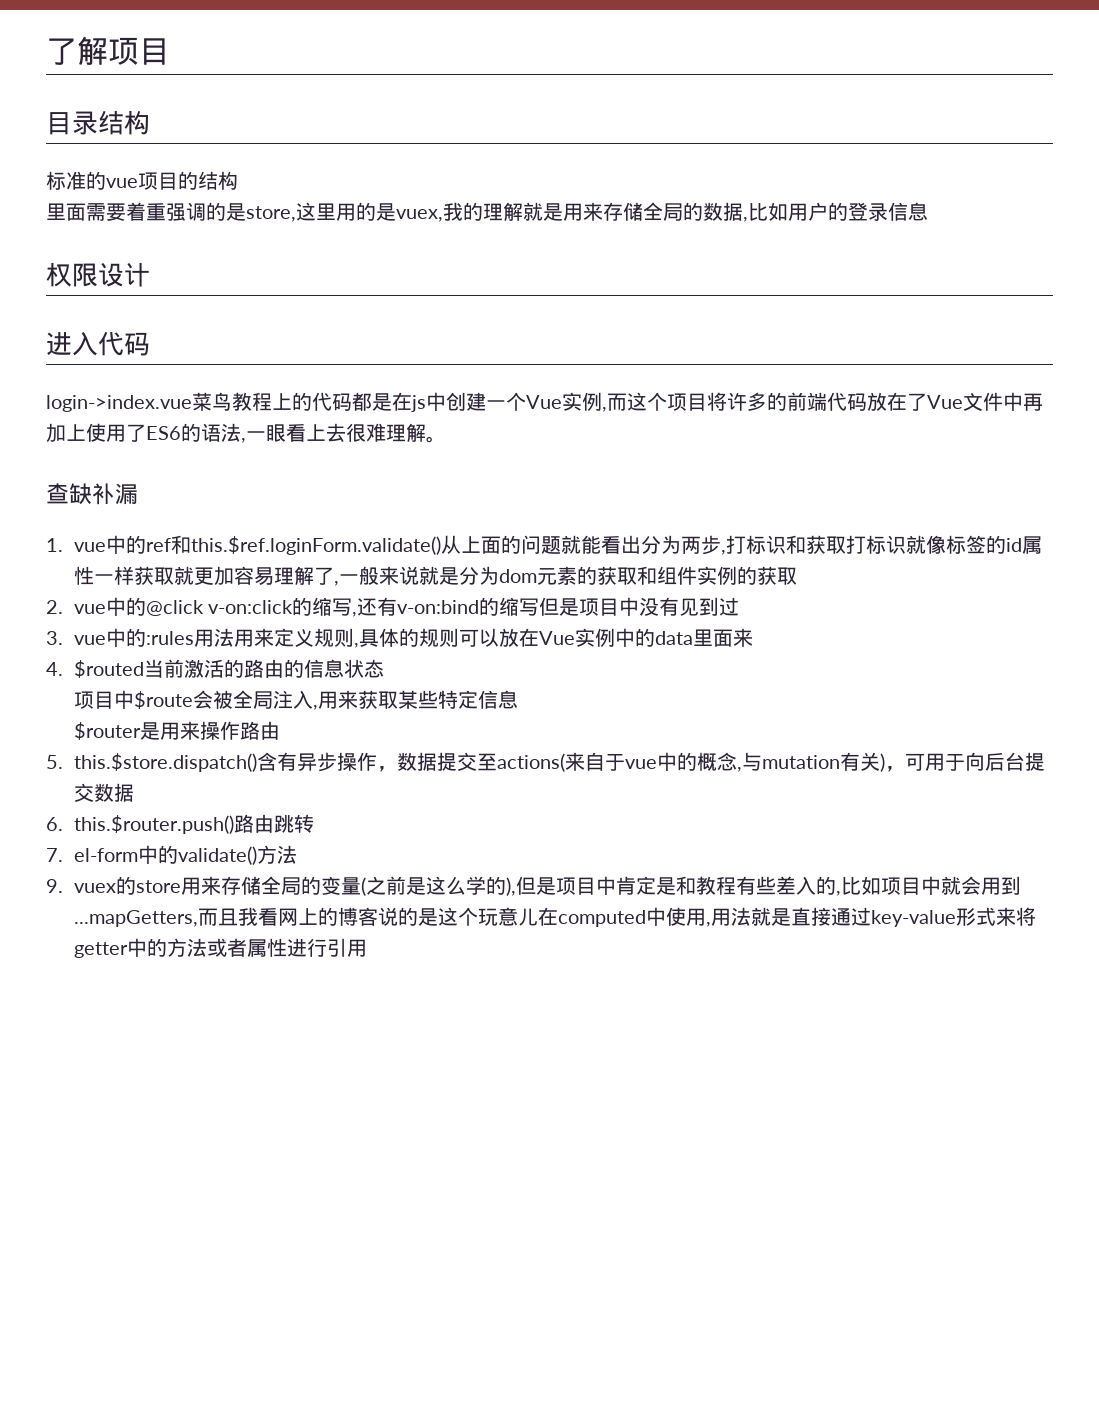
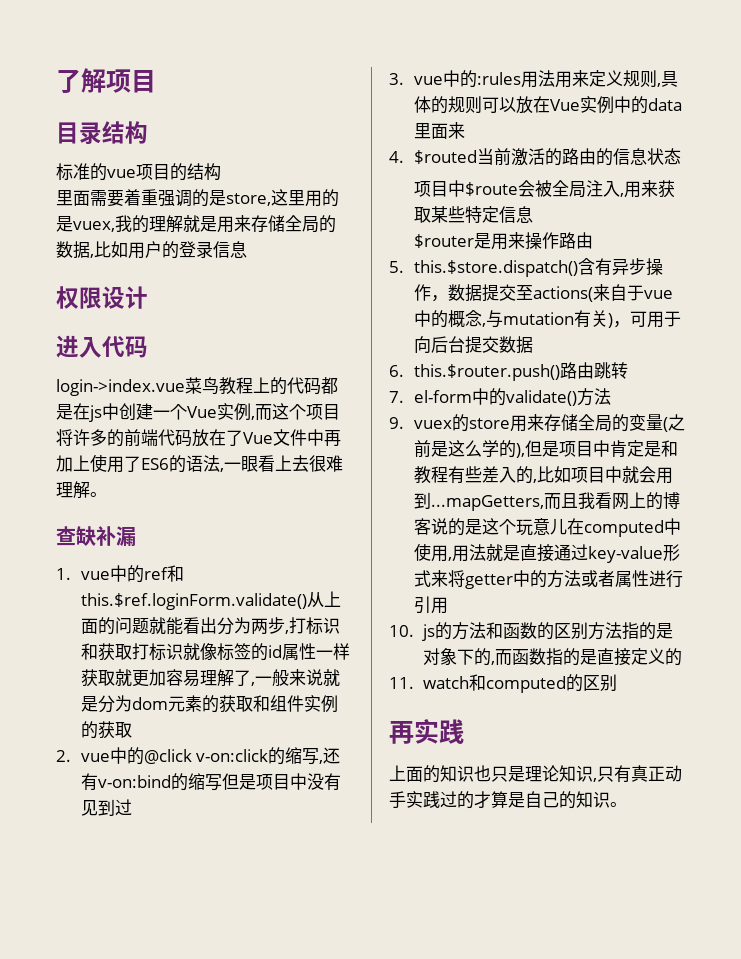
(368, 948) none -> [389,622,673,641] [422,648,682,666] [389,674,617,693] [389,719,464,744] [389,765,682,783] [389,791,627,809] // 10. js的方法和函数的区别方法指的是对象下的,而函数指的是直接定义的 // 11. watch和computed的区别 // 再实践 // 上面的知识也只是理论知识,只有真正动手实践过的才算是自己的知识。

